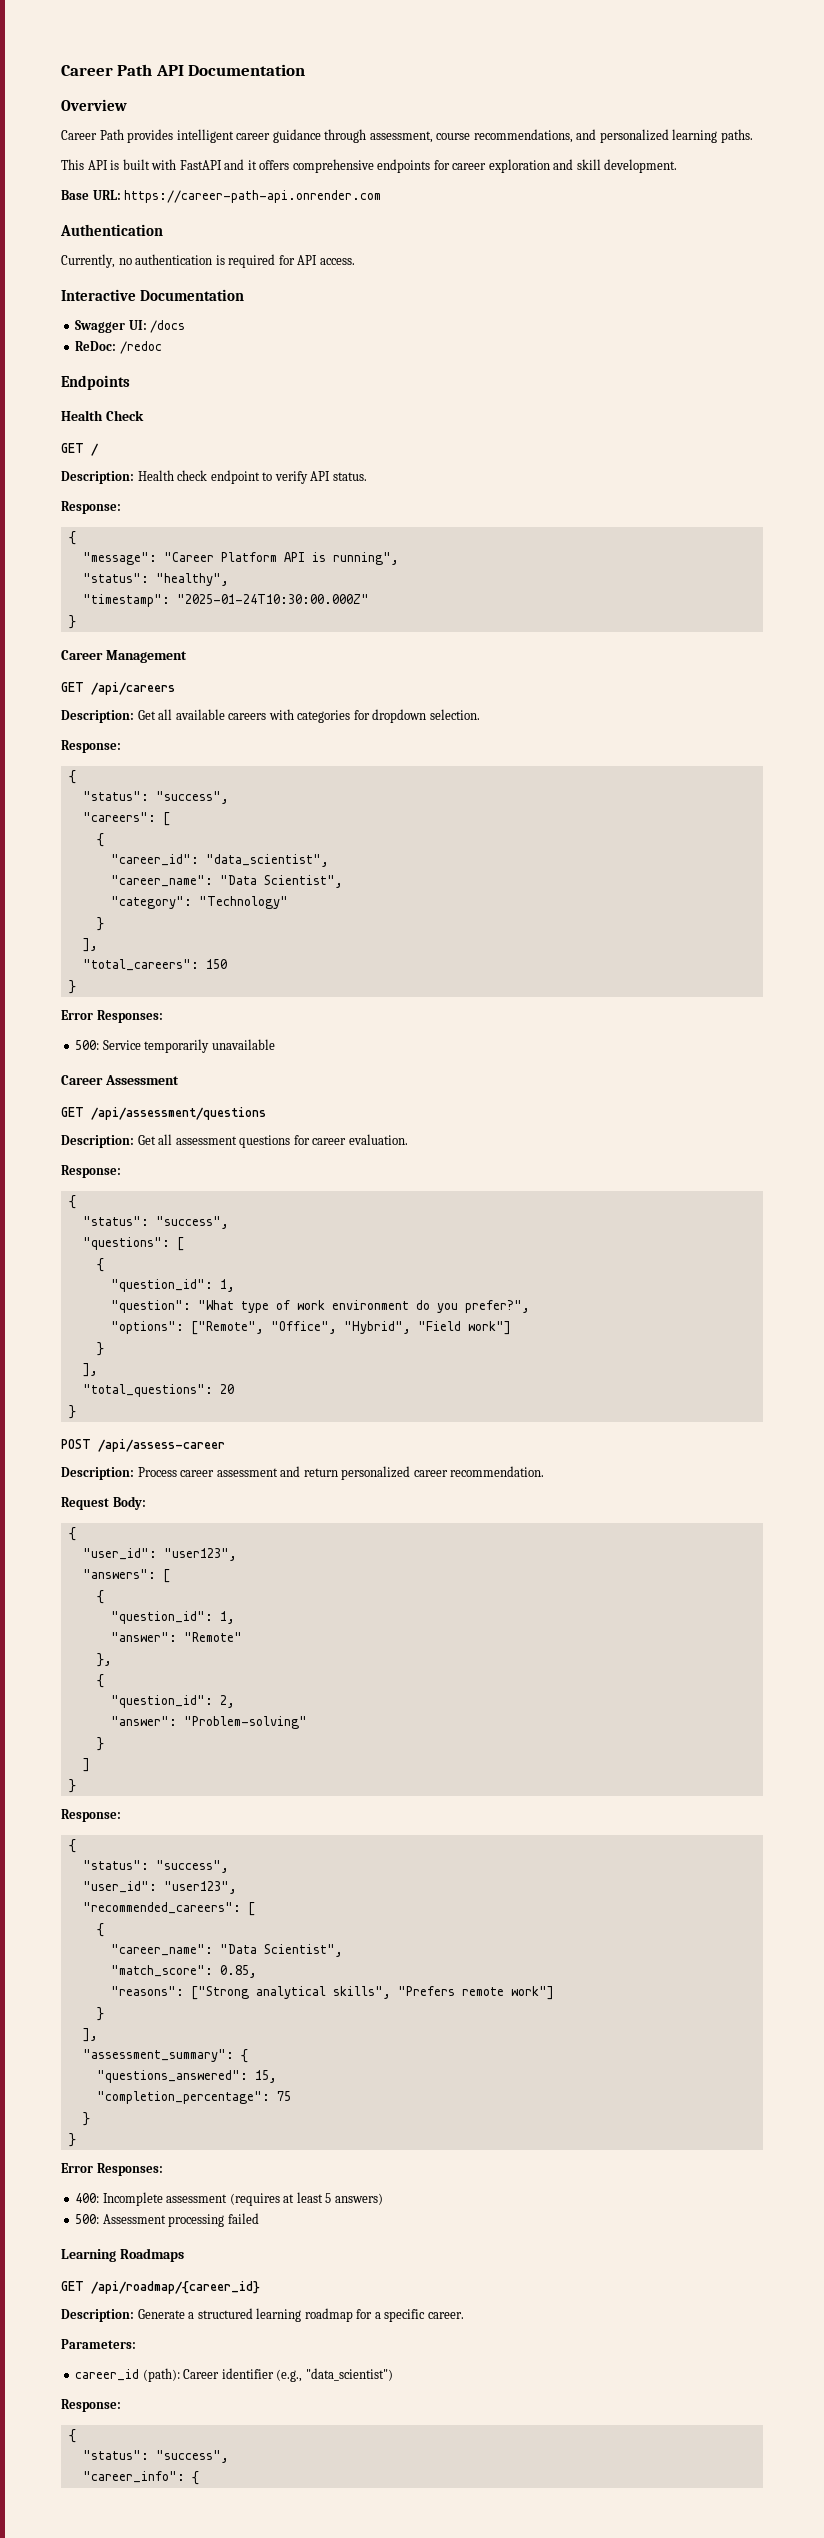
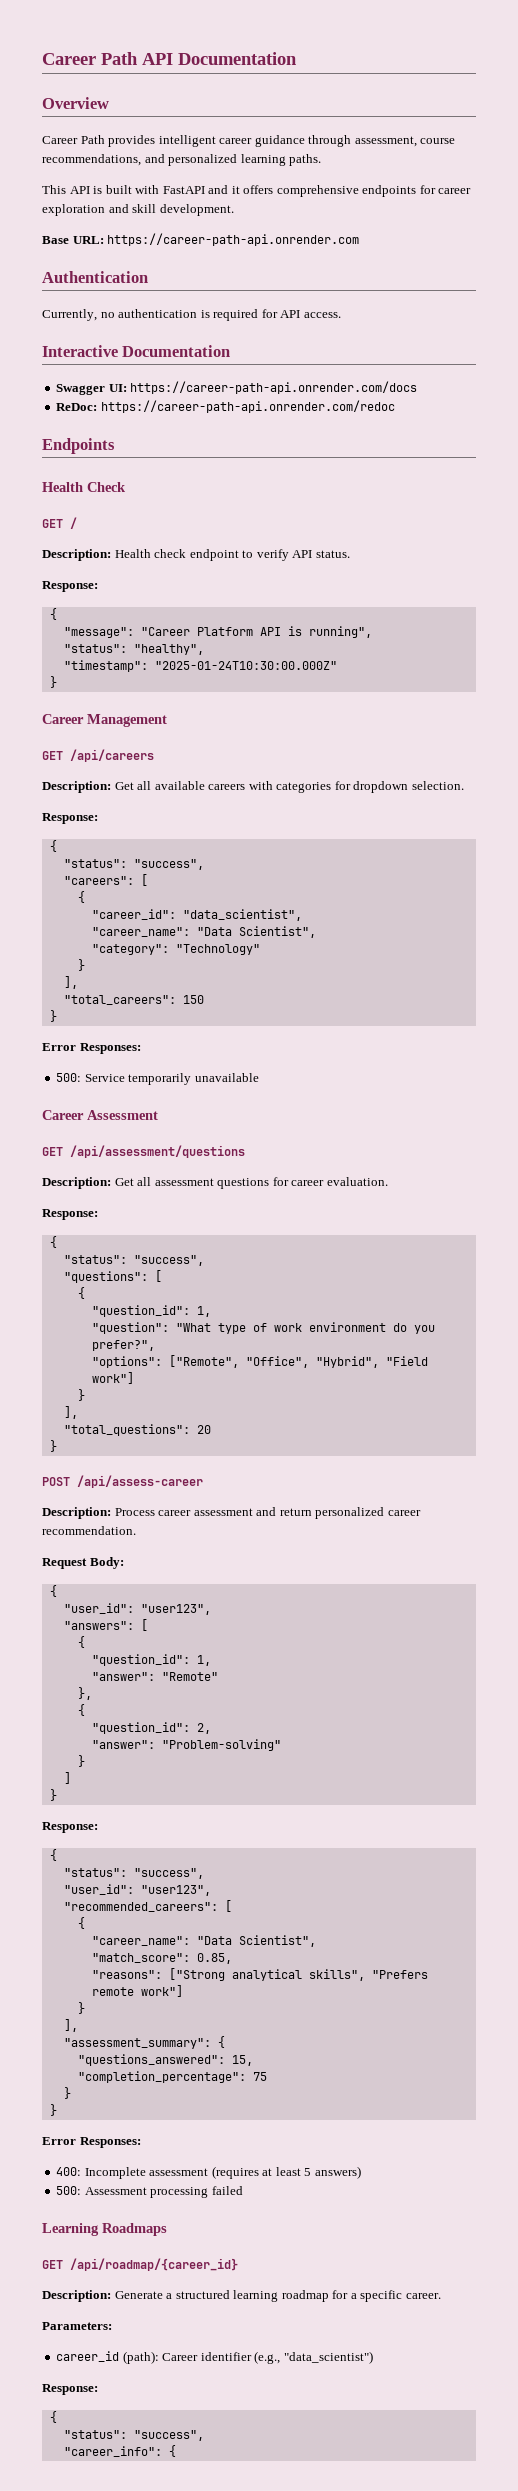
[150,320,186,333] /docs -> [130,381,418,394] https://career-path-api.onrender.com/docs
[119,341,162,354] /redoc -> [100,400,395,413] https://career-path-api.onrender.com/redoc

